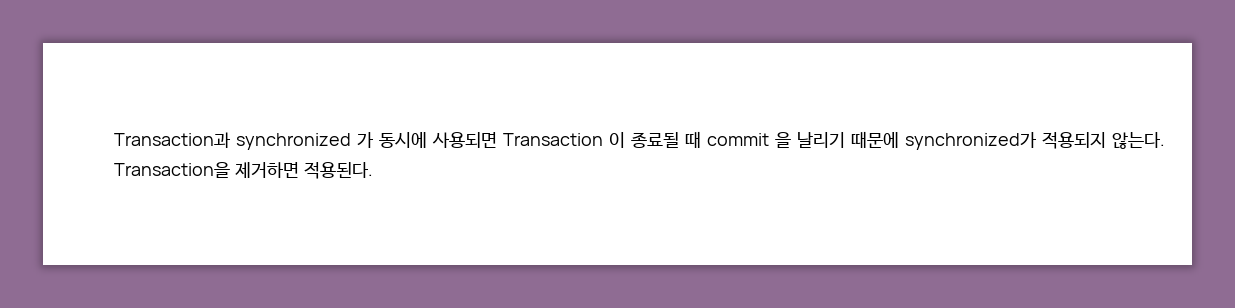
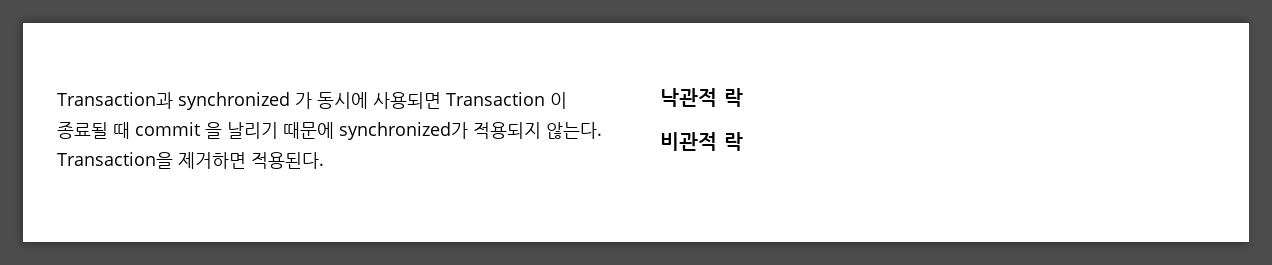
(373, 170) none -> [660,88,743,107] [660,132,743,151] // 낙관적 락 // 비관적 락

